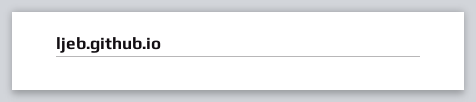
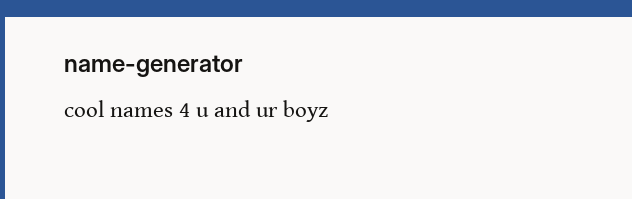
[56,37,161,53] ljeb.github.io -> [64,55,243,77] [64,100,329,122] name-generator // cool names 4 u and ur boyz

